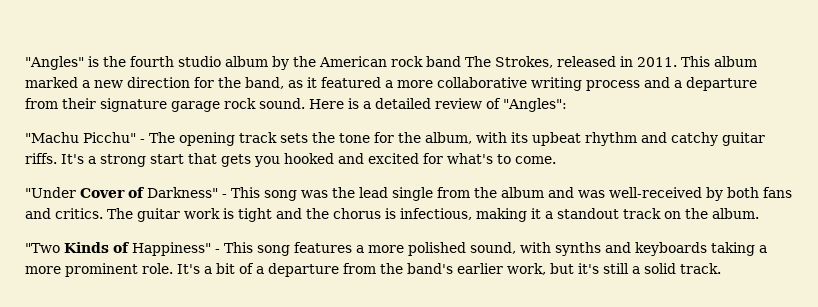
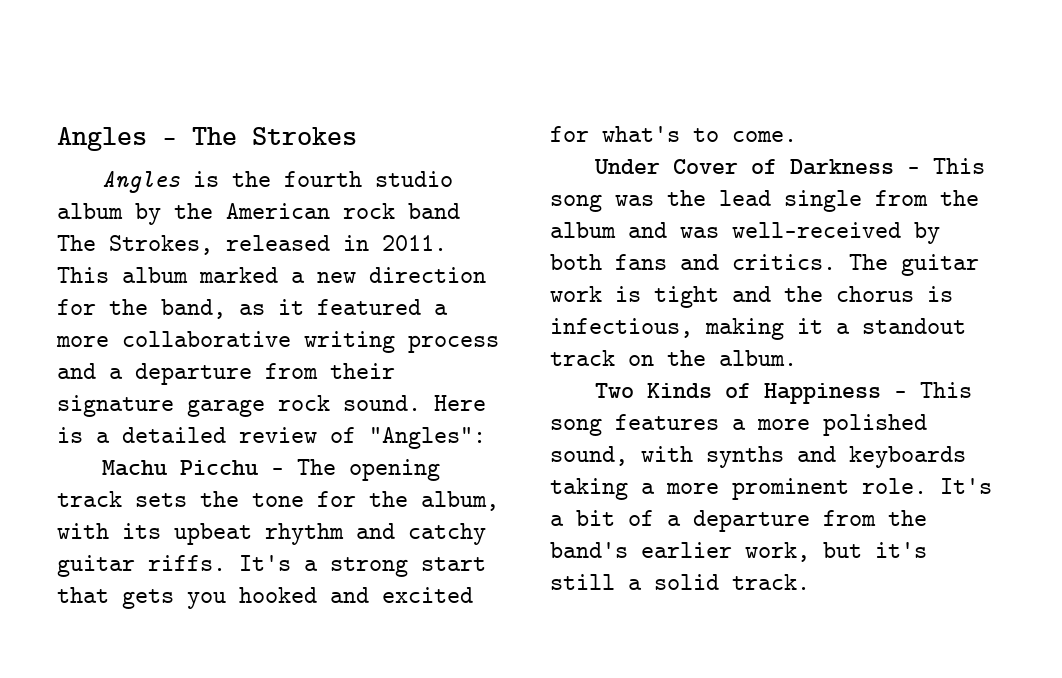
[25,56,84,70] "Angles" -> [57,127,357,151] [101,171,180,193] Angles - The Strokes // Angles
[25,132,136,143] "Machu Picchu" -> [101,460,259,476] Machu Picchu
[25,187,76,198] "Under -> [593,159,660,174] Under
[147,187,218,198] Darkness" -> [789,159,894,175] Darkness
[25,243,60,253] "Two -> [594,383,634,398] Two
[132,242,211,256] Happiness" -> [763,383,881,404] Happiness

